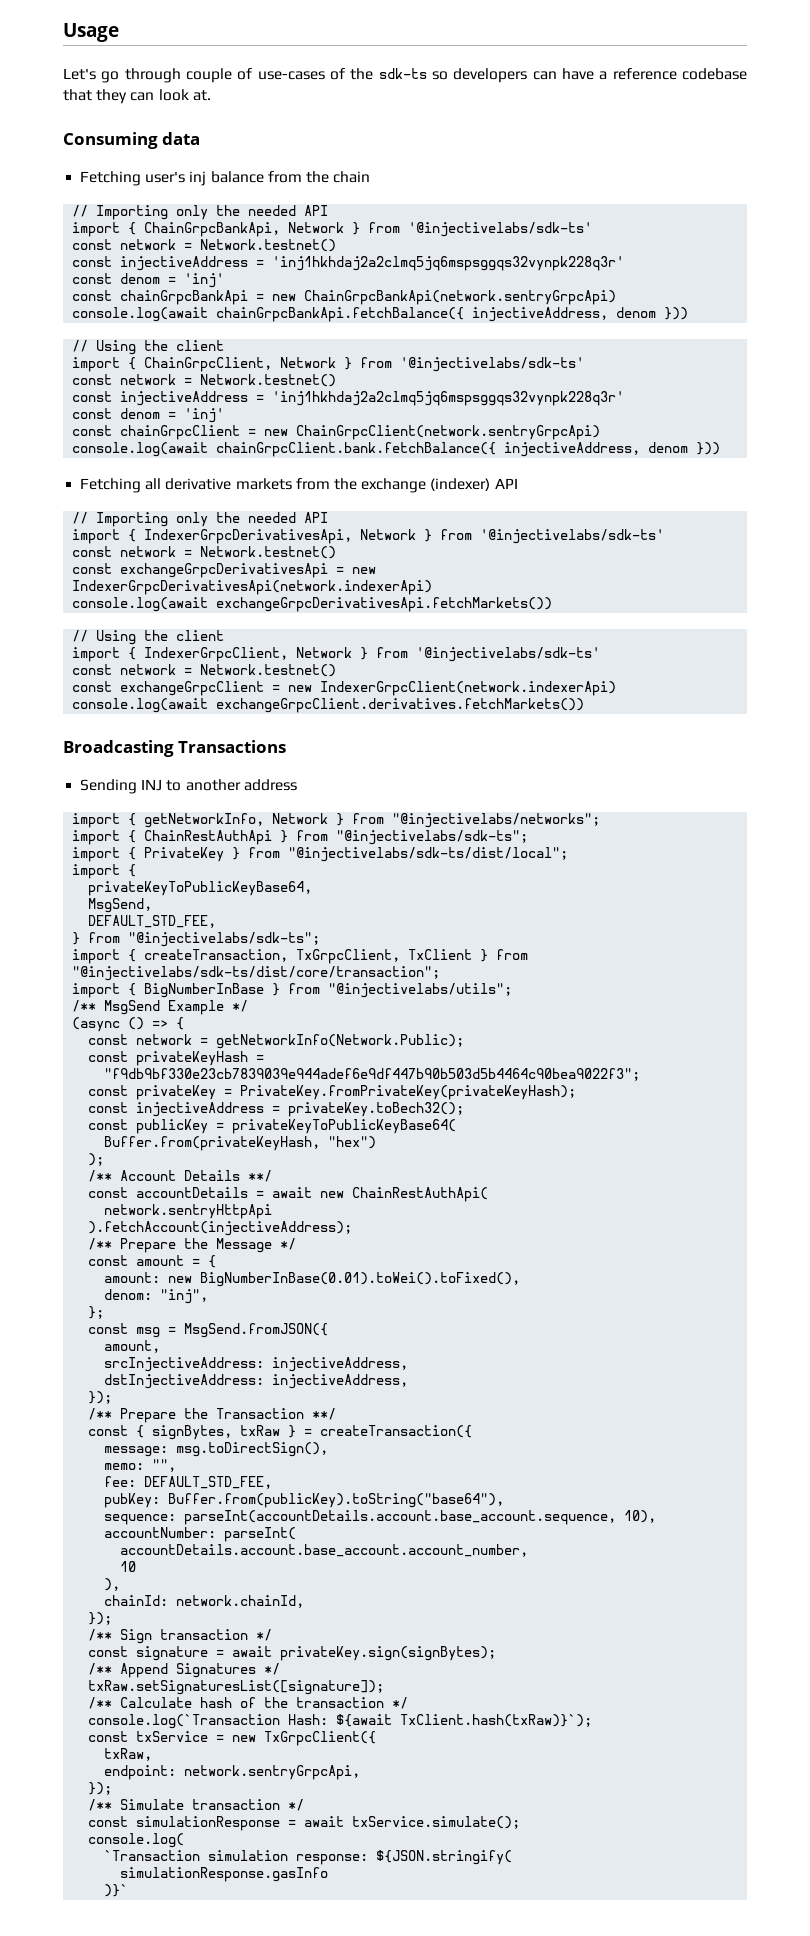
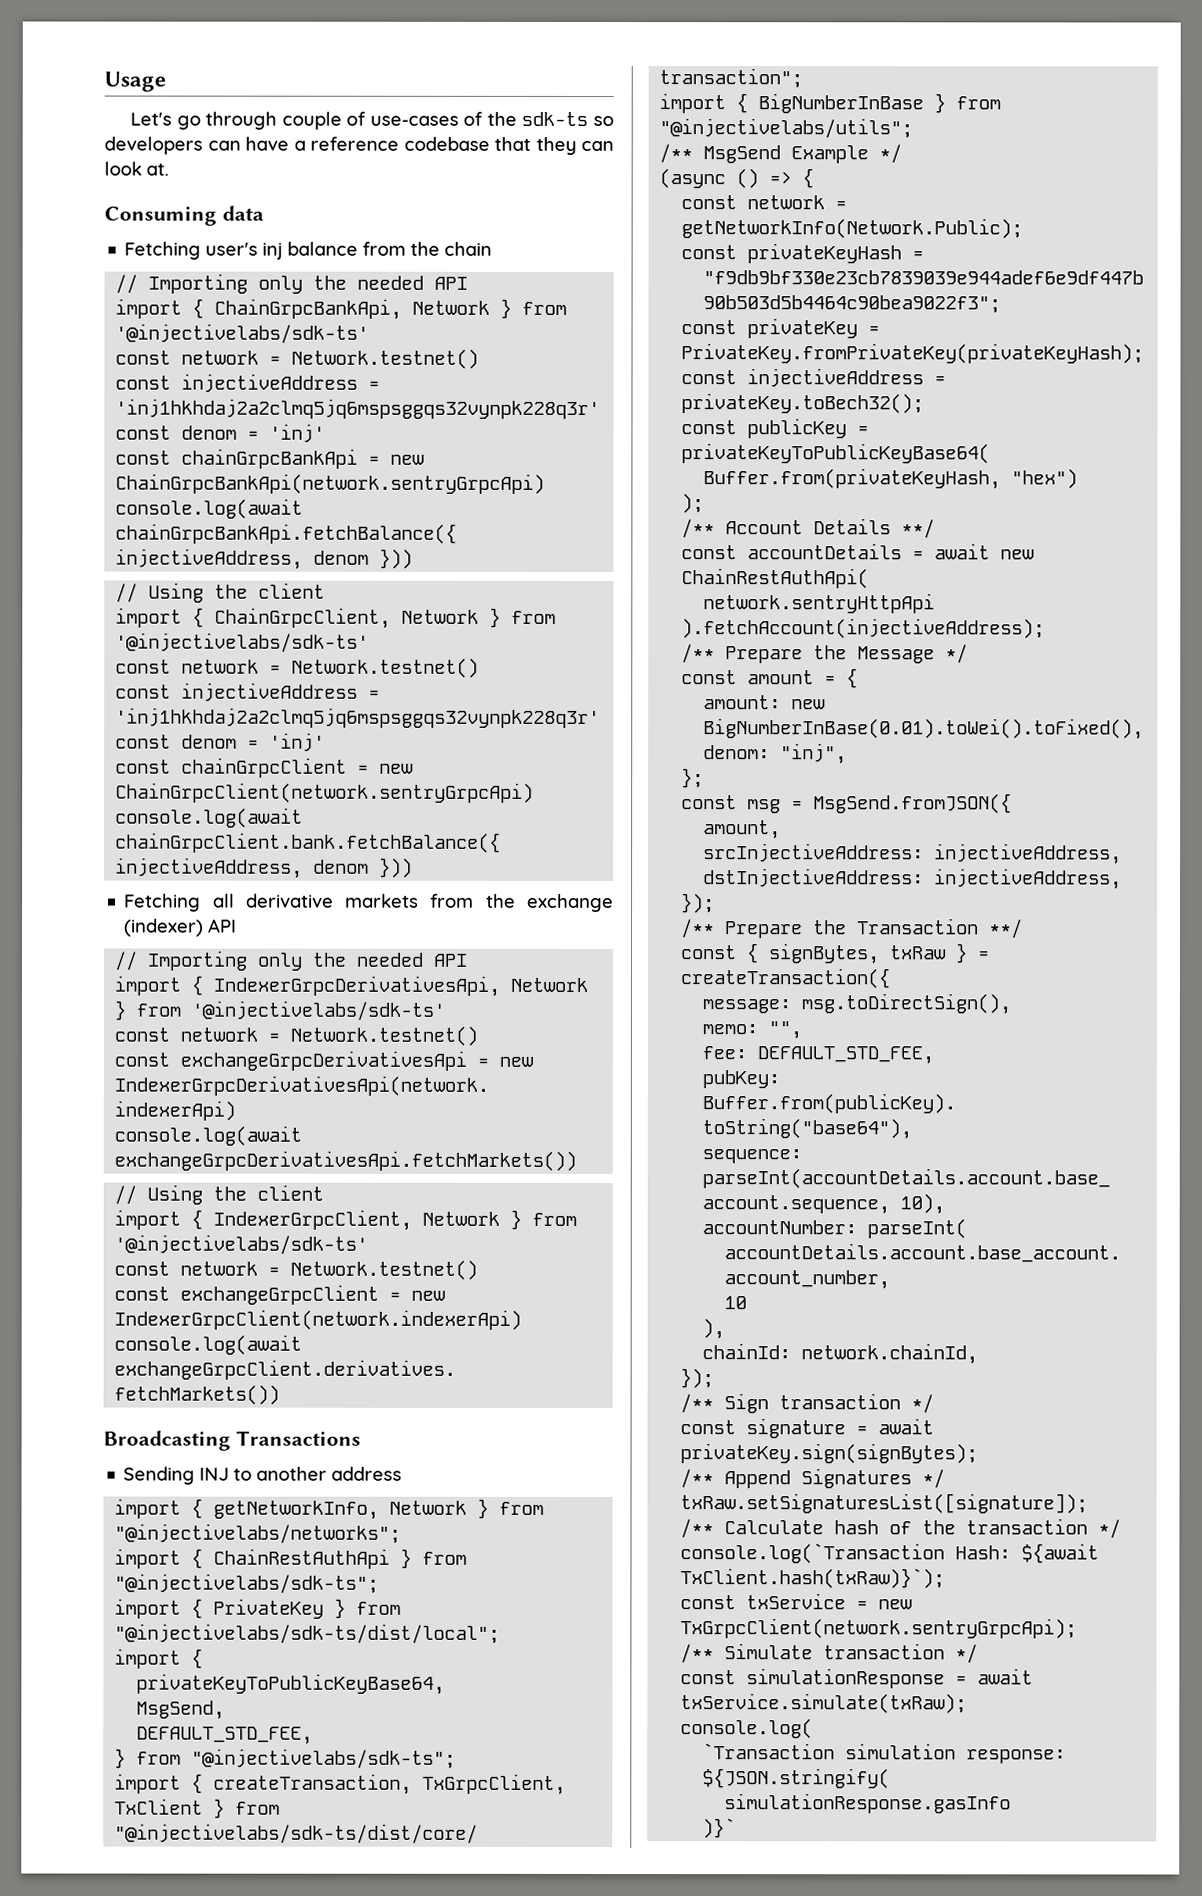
[264,1731,377,1746] [104,1748,153,1761] [104,1765,361,1780] [88,1782,113,1795] TxGrpcClient({ // txRaw, // endpoint: network.sentryGrpcApi, // }); -> [680,1618,1078,1639] TxGrpcClient(network.sentryGrpcApi);
[352,1816,521,1829] txService.simulate(); -> [680,1693,968,1714] txService.simulate(txRaw);

